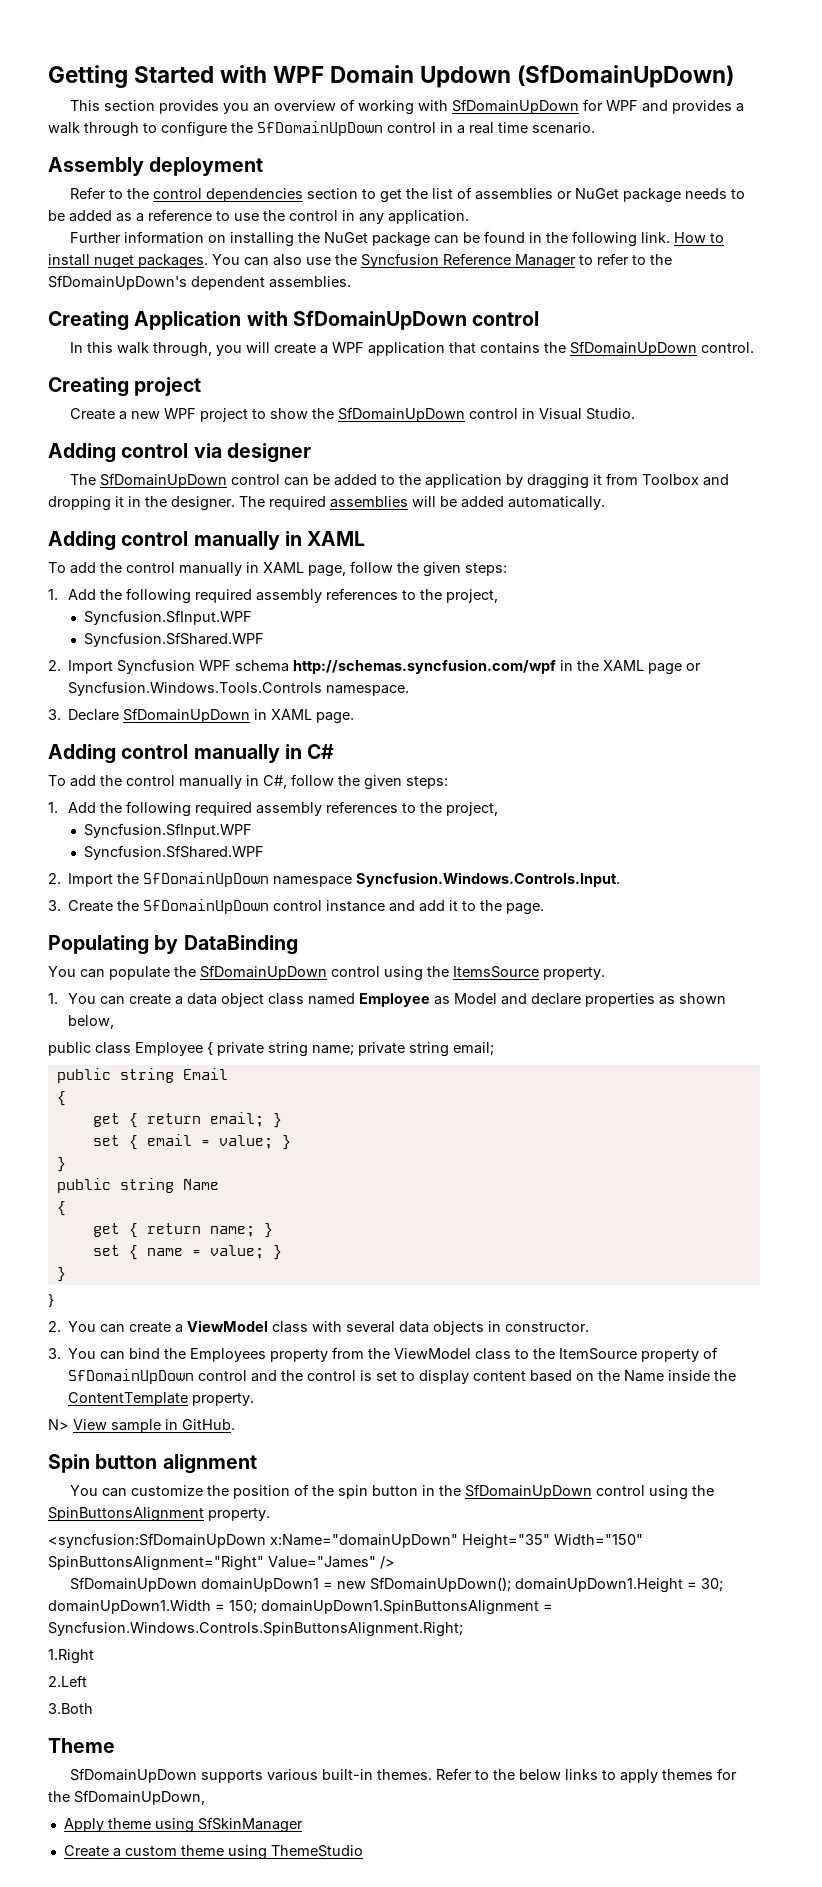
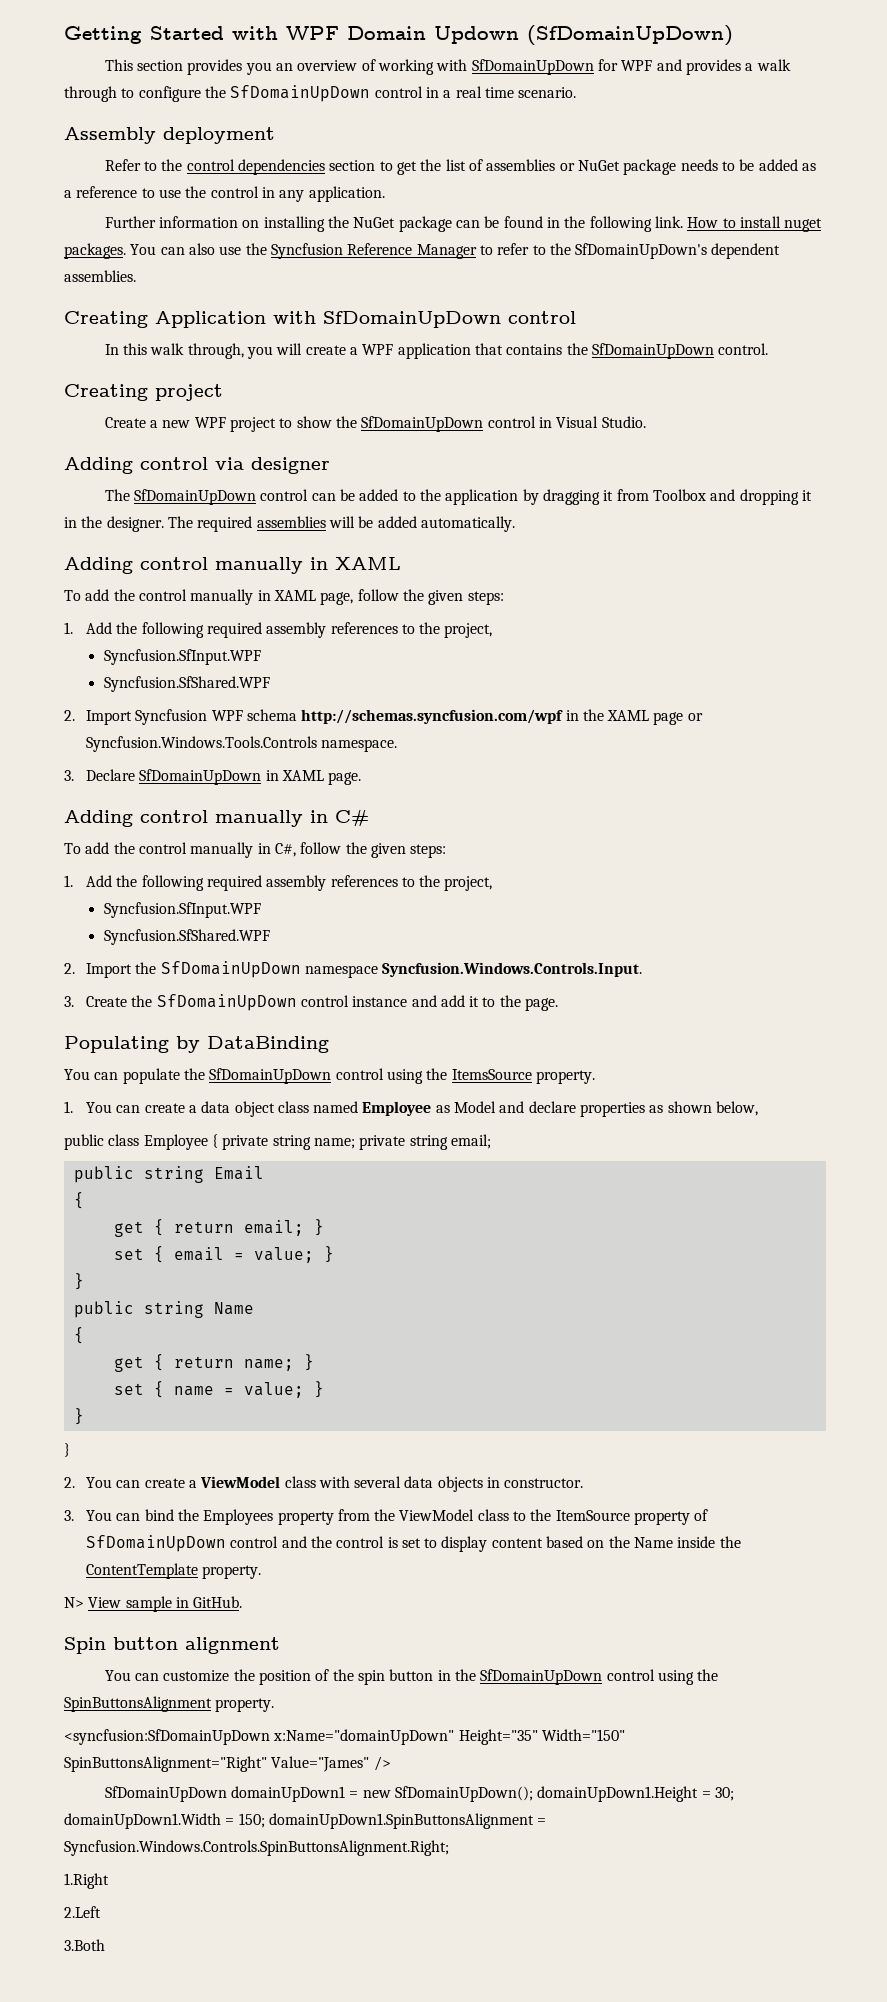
[48,1738,115,1753] [69,1768,737,1783] [48,1790,205,1805] [63,1817,303,1833] [63,1845,363,1860] // Theme // SfDomainUpDown supports various built-in themes. Refer to the below links to apply themes for the SfDomainUpDown, // Apply theme using SfSkinManager // Create a custom theme using ThemeStudio -> (105, 1945) none

